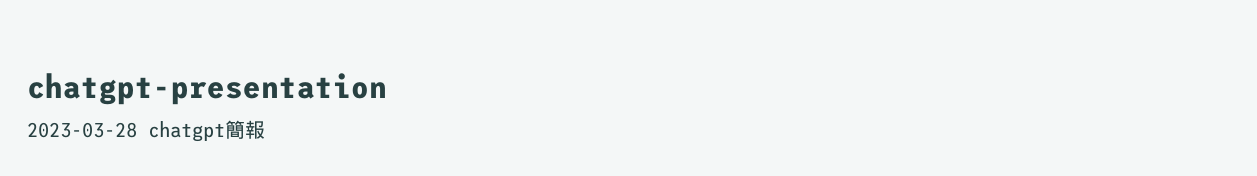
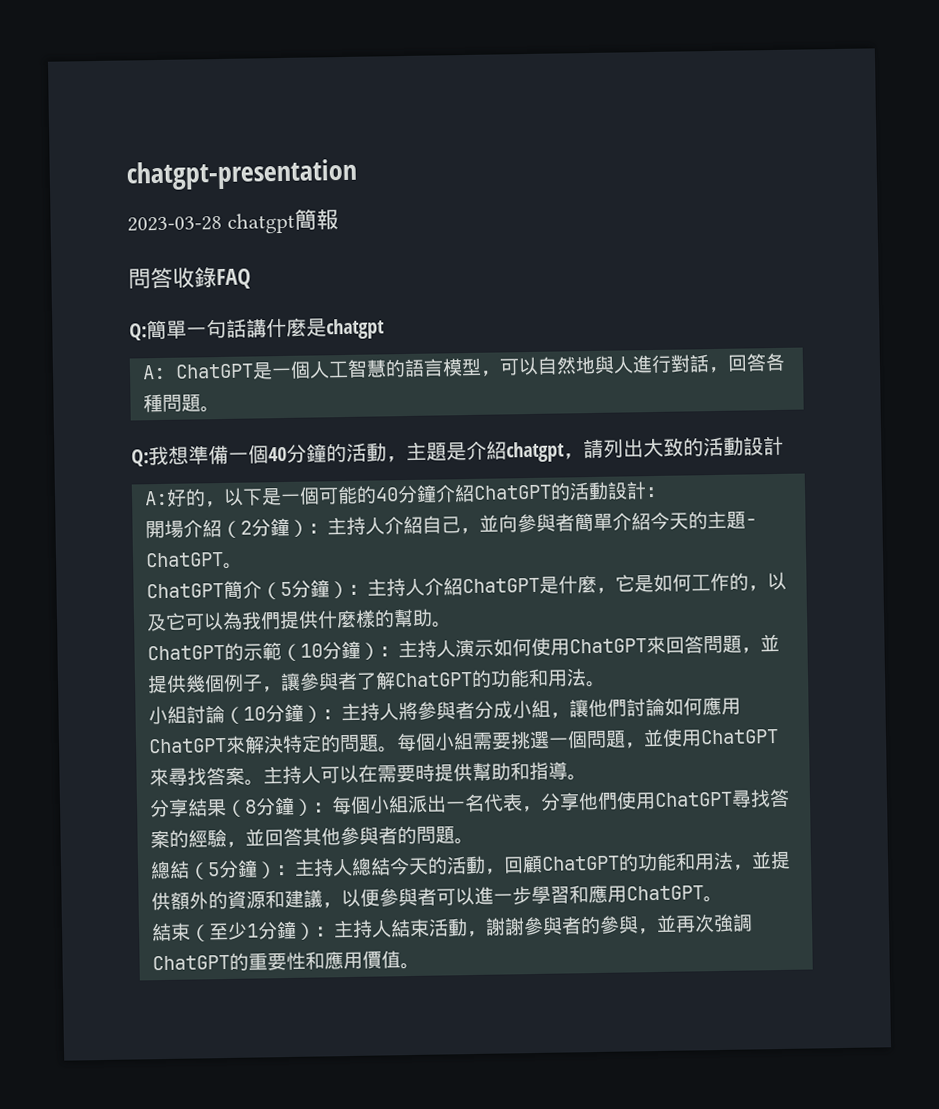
(265, 129) none -> [128,267,251,290] [129,317,385,341] [141,352,786,380] [142,393,220,413] [131,435,784,467] [143,481,666,508] [144,510,757,539] [144,552,243,570] [145,571,787,600] [145,608,452,632] [146,633,780,662] [146,668,606,694] [147,696,741,725] [147,728,779,754] [148,761,587,787] [148,788,790,818] [149,825,474,849] [149,850,791,880] [150,884,723,911] [150,913,753,942] [151,950,420,971] // 問答收錄FAQ // Q:簡單一句話講什麼是chatgpt // A: ChatGPT是一個人工智慧的語言模型，可以自然地與人進行對話，回答各種問題。 // Q:我想準備一個40分鐘的活動，主題是介紹chatgpt，請列出大致的活動設計 // A:好的，以下是一個可能的40分鐘介紹ChatGPT的活動設計： // 開場介紹（2分鐘）：主持人介紹自己，並向參與者簡單介紹今天的主題- ChatGPT。 // ChatGPT簡介（5分鐘）：主持人介紹ChatGPT是什麼，它是如何工作的，以及它可以為我們提供什麼樣的幫助。 // ChatGPT的示範（10分鐘）：主持人演示如何使用ChatGPT來回答問題，並提供幾個例子，讓參與者了解ChatGPT的功能和用法。 // 小組討論（10分鐘）：主持人將參與者分成小組，讓他們討論如何應用ChatGPT來解決特定的問題。每個小組需要挑選一個問題，並使用ChatGPT來尋找答案。主持人可以在需要時提供幫助和指導。 // 分享結果（8分鐘）：每個小組派出一名代表，分享他們使用ChatGPT尋找答案的經驗，並回答其他參與者的問題。 // 總結（5分鐘）：主持人總結今天的活動，回顧ChatGPT的功能和用法，並提供額外的資源和建議，以便參與者可以進一步學習和應用ChatGPT。 // 結束（至少1分鐘）：主持人結束活動，謝謝參與者的參與，並再次強調ChatGPT的重要性和應用價值。

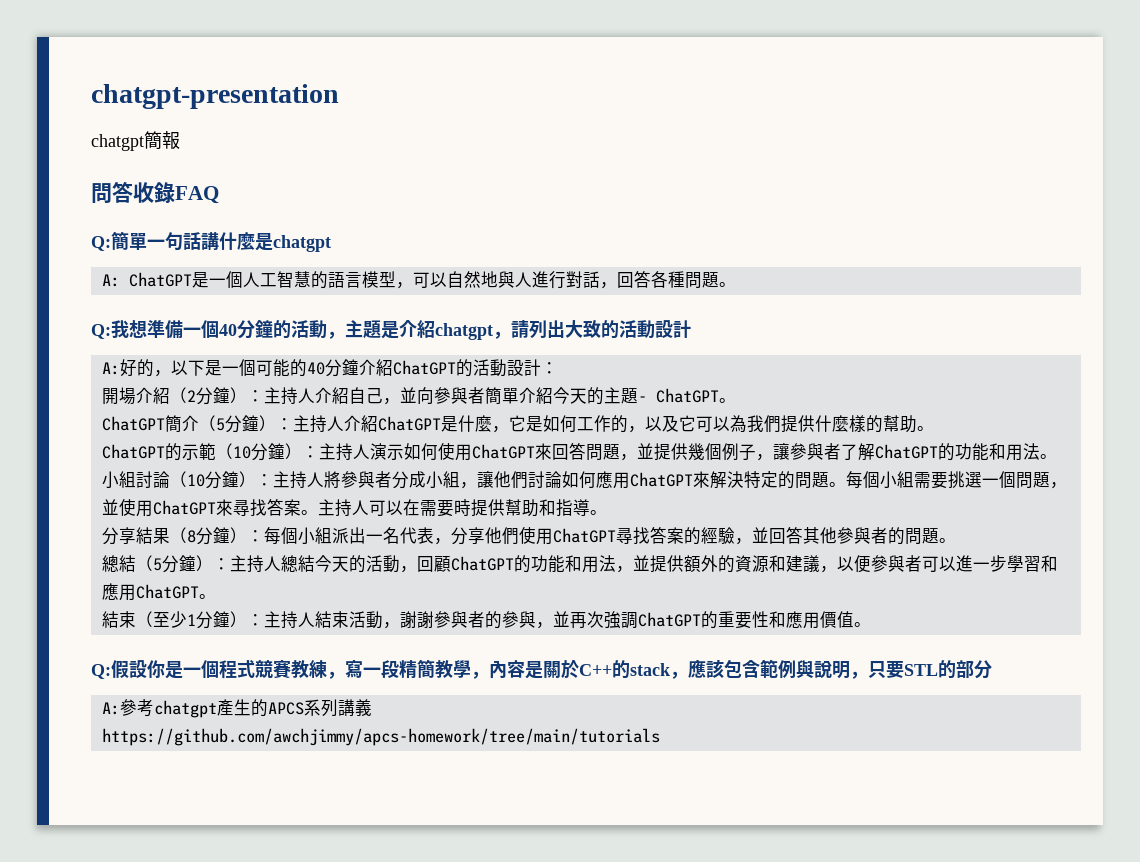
[127,215,222,232] 2023-03-28 -> (339, 96) none
(420, 966) none -> [91,659,992,679] [101,699,372,718] [101,728,660,746] // Q:假設你是一個程式競賽教練，寫一段精簡教學，內容是關於C++的stack，應該包含範例與說明，只要STL的部分 // A:參考chatgpt產生的APCS系列講義 // https://github.com/awchjimmy/apcs-homework/tree/main/tutorials

